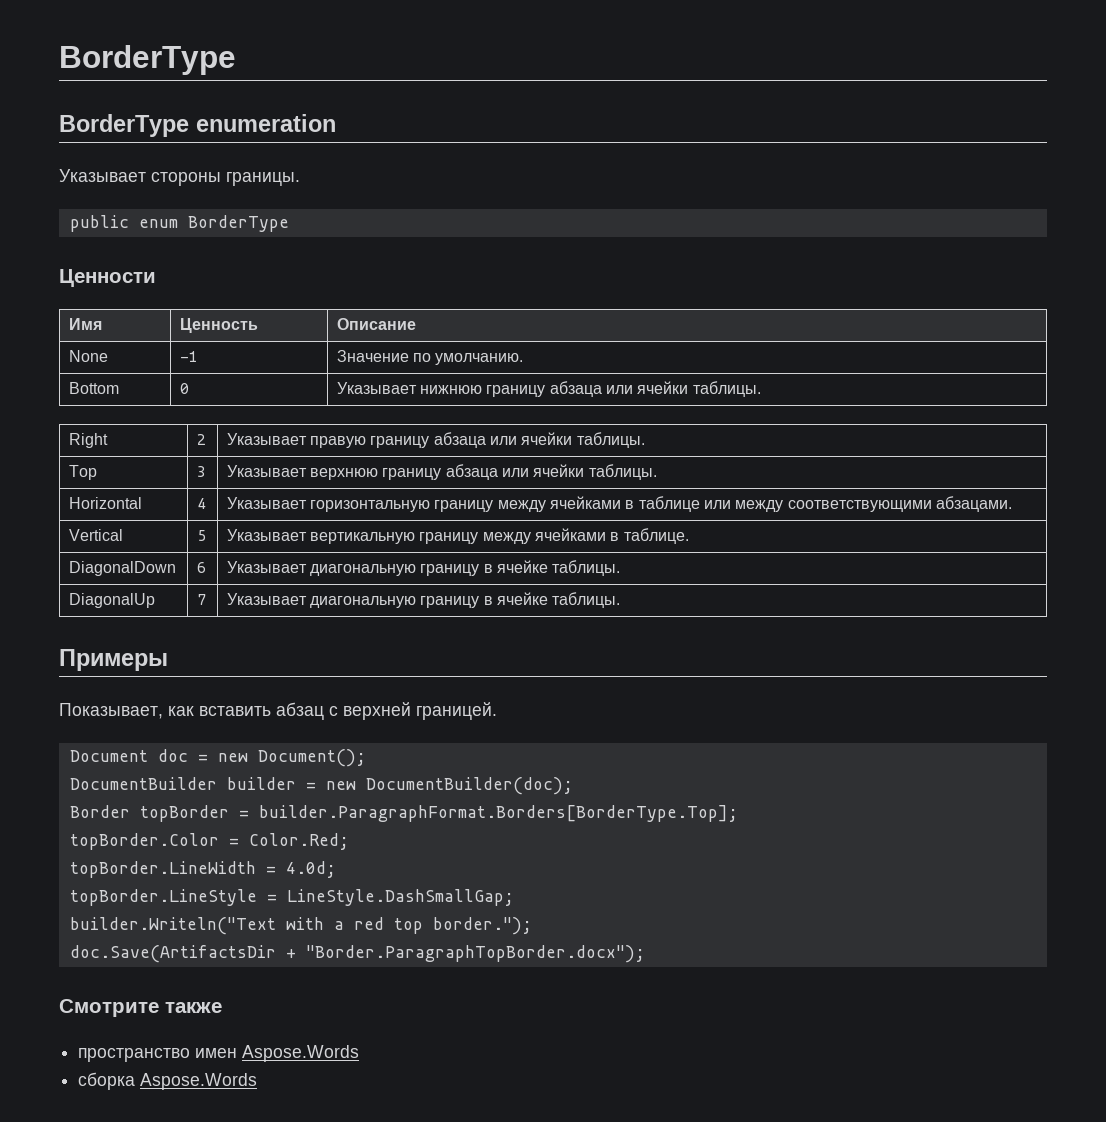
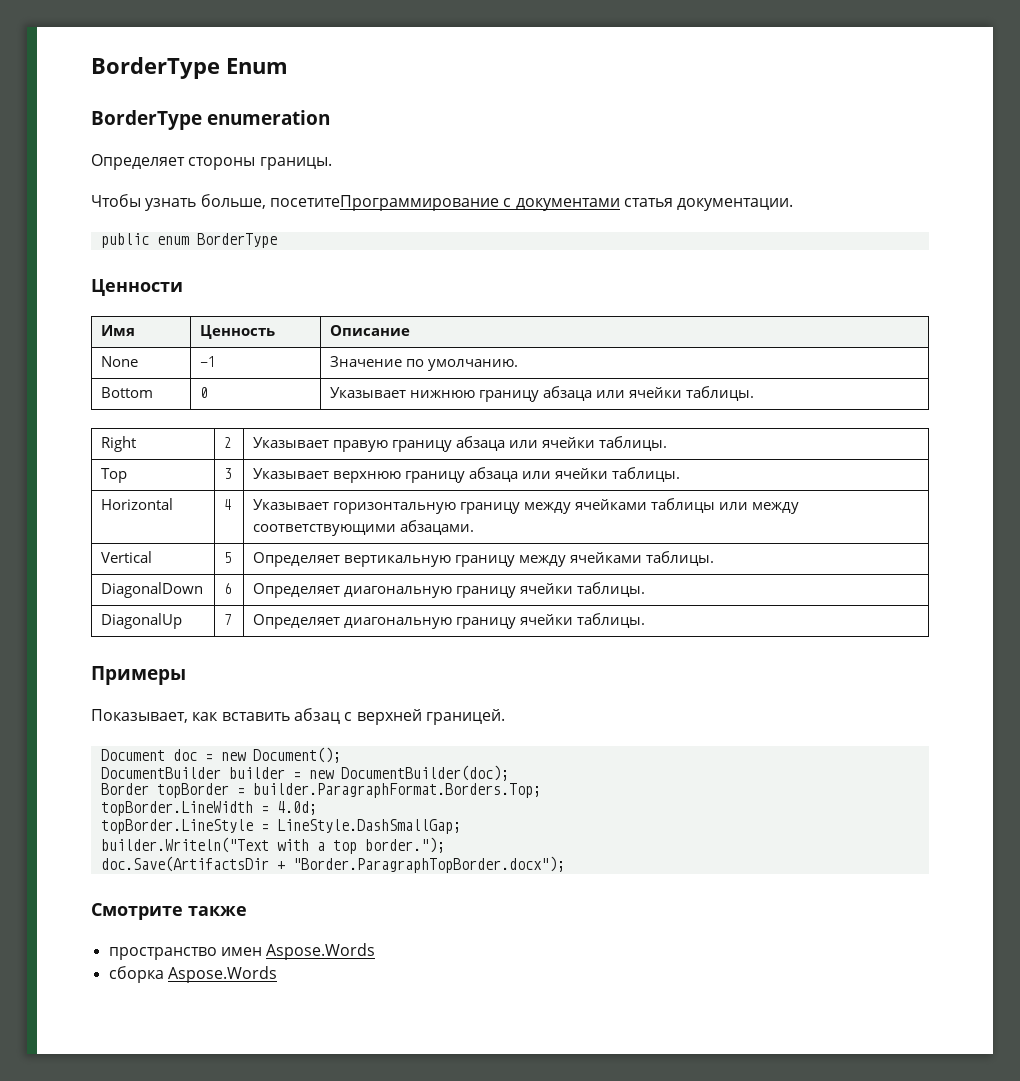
[59,45,236,75] BorderType -> [91,57,288,79] BorderType Enum
[59,169,146,182] Указывает -> [91,154,185,170] Определяет
(300, 179) none -> [91,194,794,211] // Чтобы узнать больше, посетитеПрограммирование с документами статья документации.
[625,496,700,512] в таблице -> [651,498,716,513] таблицы
[226,529,307,541] Указывает -> [253,552,341,567] Определяет
[610,528,689,544] в таблице. -> [646,551,715,566] таблицы.
[226,560,548,576] Указывает диагональную границу в ячейке -> [253,583,574,598] Определяет диагональную границу ячейки
[226,592,548,608] Указывает диагональную границу в ячейке -> [253,614,574,629] Определяет диагональную границу ячейки
[258,805,738,822] [69,833,349,850] builder.ParagraphFormat.Borders[BorderType.Top]; // topBorder.Color = Color.Red; -> [252,783,541,798] builder.ParagraphFormat.Borders.Top;
[353,917,384,930] red -> (325, 846) none

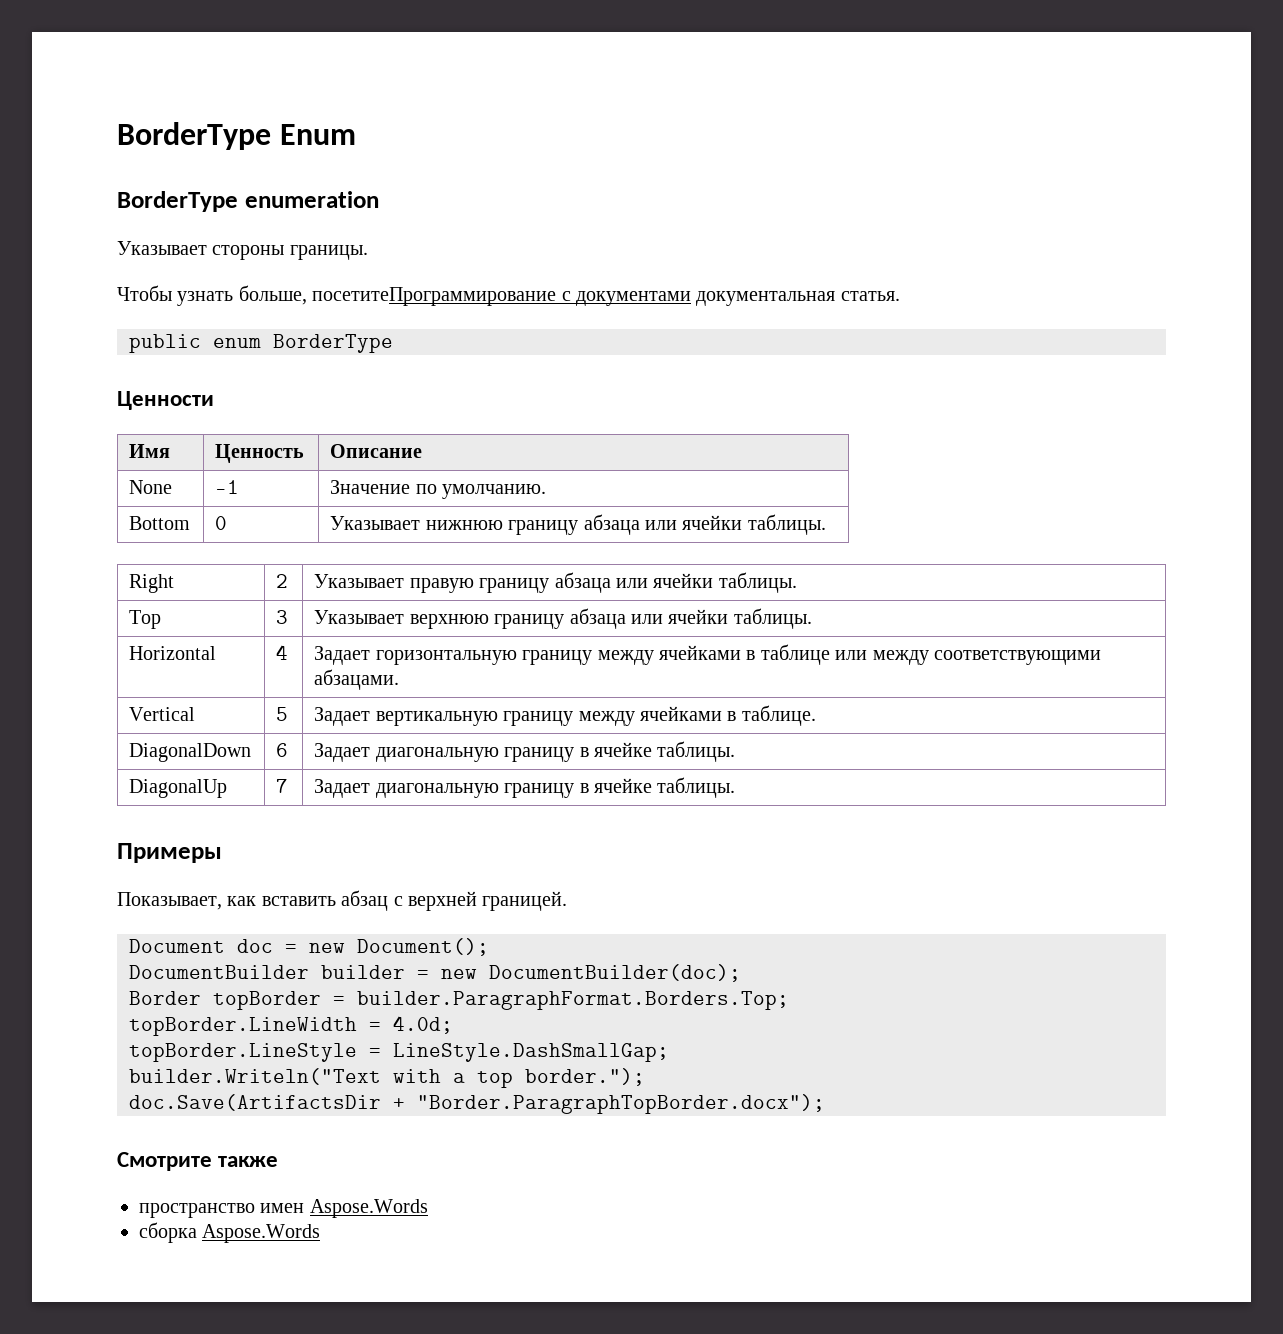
[91,154,185,170] Определяет -> [117,241,207,255] Указывает
[623,198,794,211] статья документации. -> [696,291,900,306] документальная статья.
[253,499,330,510] Указывает -> [314,646,371,665] Задает
[651,498,716,513] таблицы -> [746,644,830,665] в таблице
[253,552,341,567] Определяет -> [314,707,371,726] Задает
[646,551,715,566] таблицы. -> [727,705,816,726] в таблице.
[253,583,574,598] Определяет диагональную границу ячейки -> [314,742,652,762] Задает диагональную границу в ячейке
[253,614,574,629] Определяет диагональную границу ячейки -> [314,778,652,798] Задает диагональную границу в ячейке

